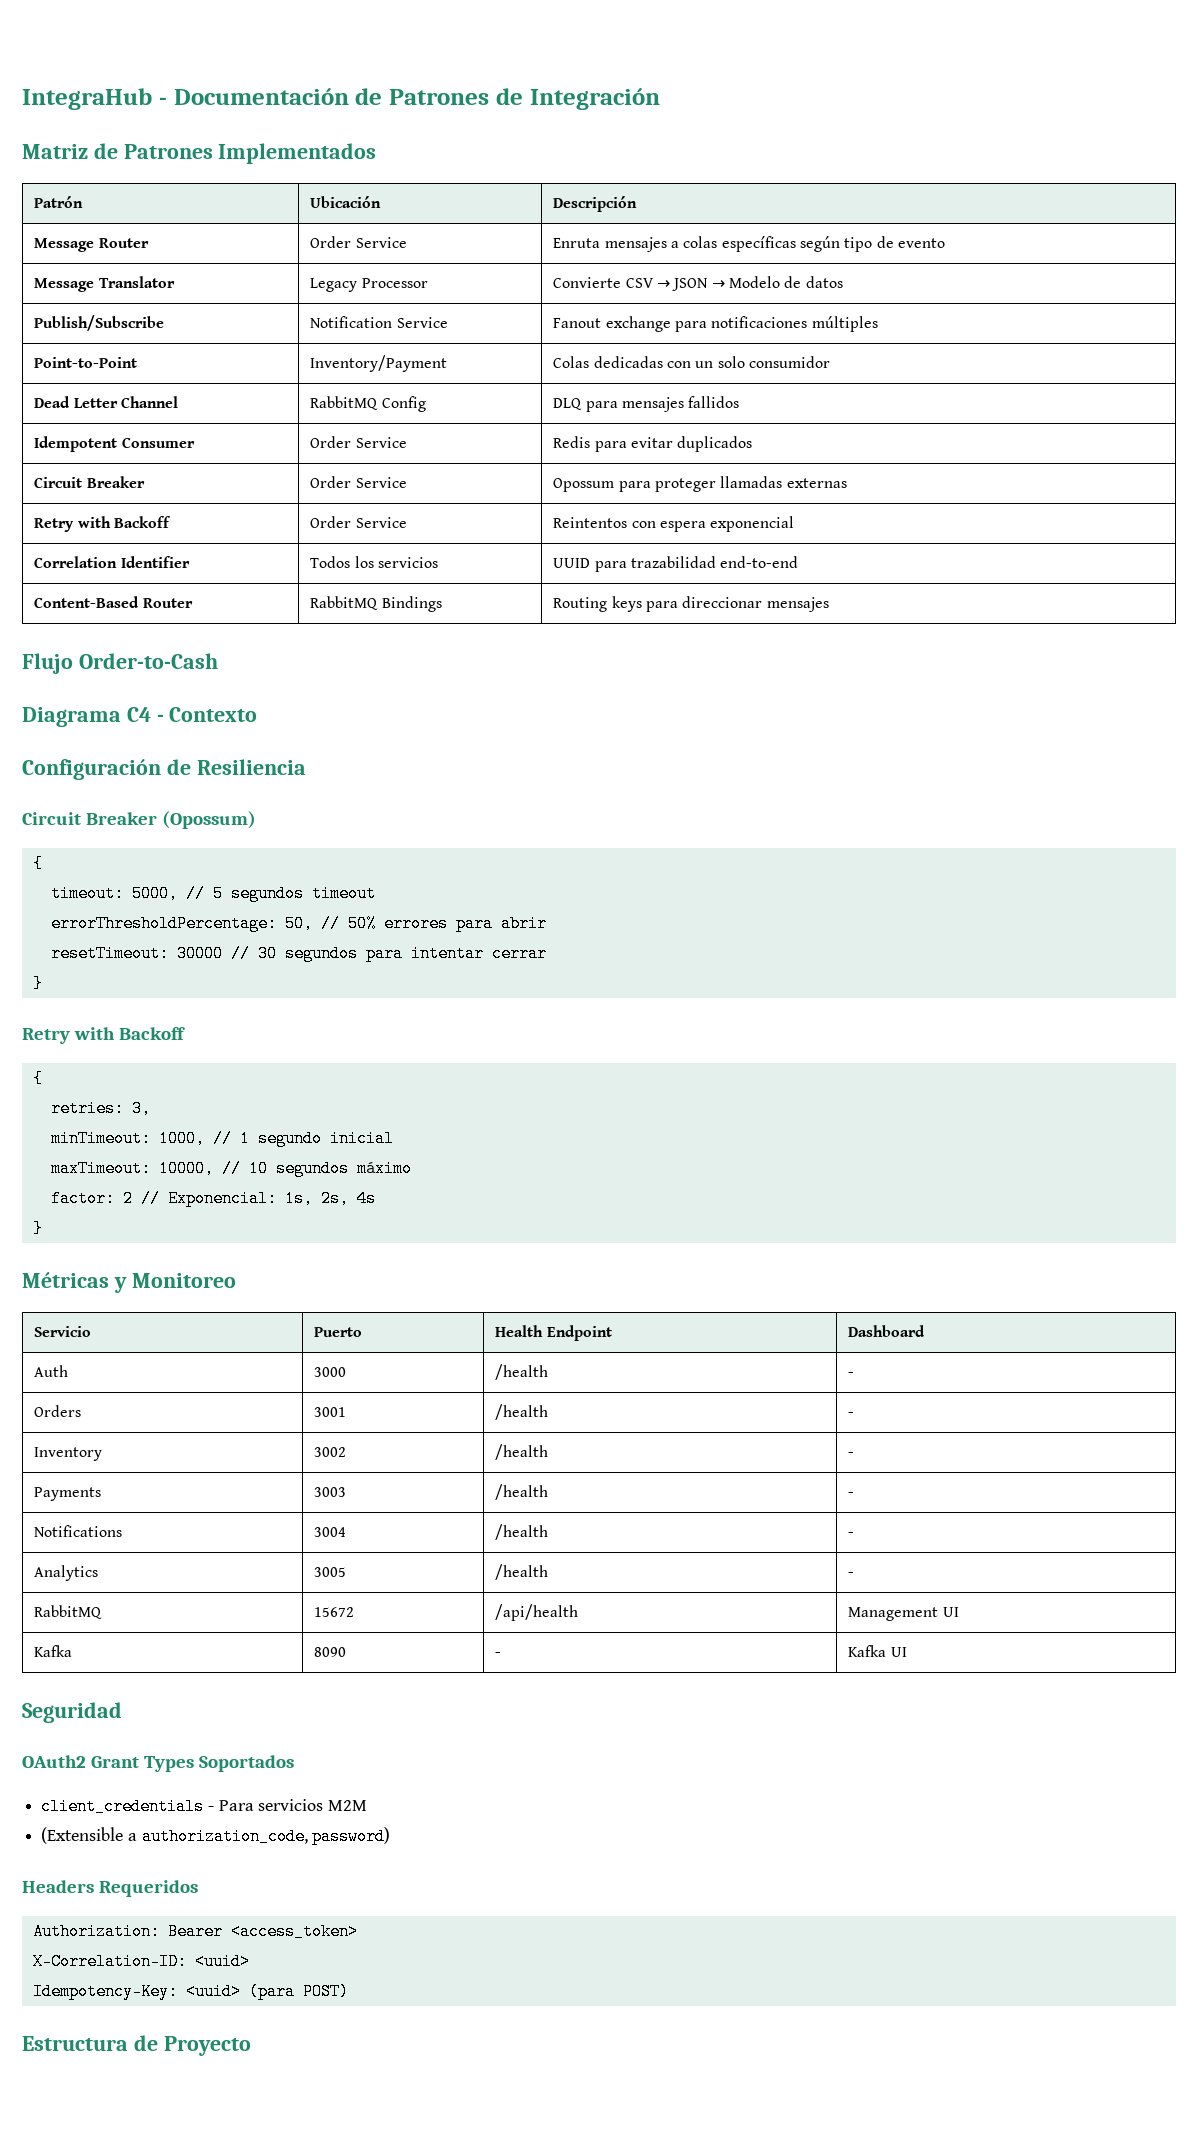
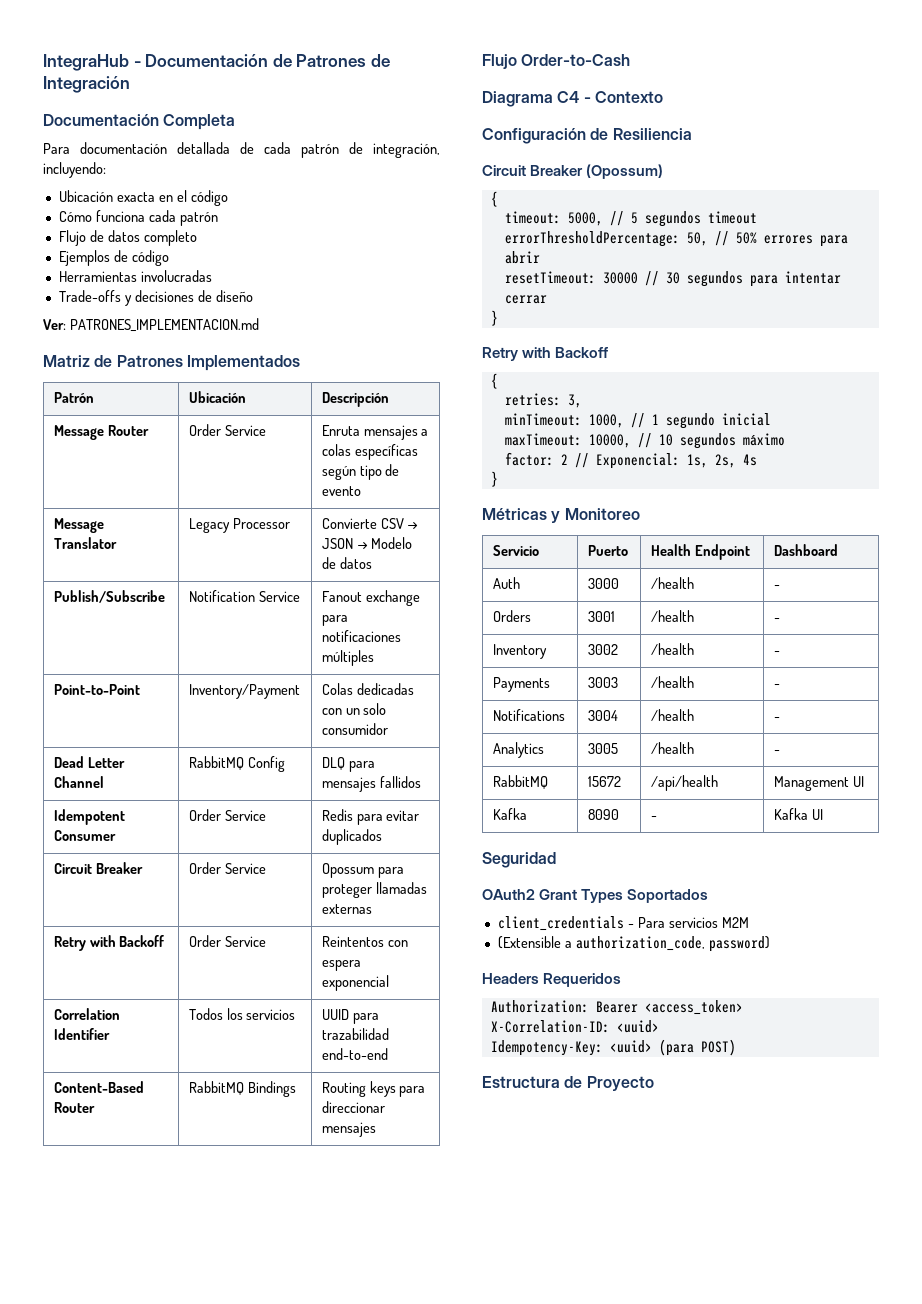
(660, 99) none -> [43,114,236,130] [43,142,440,158] [43,162,106,178] [58,190,228,206] [58,210,218,226] [58,230,197,246] [58,250,169,266] [58,270,212,282] [58,290,253,306] [43,318,259,332] // Documentación Completa // Para documentación detallada de cada patrón de integración, incluyendo: // Ubicación exacta en el código // Cómo funciona cada patrón // Flujo de datos completo // Ejemplos de código // Herramientas involucradas // Trade-offs y decisiones de diseño // Ver: PATRONES_IMPLEMENTACION.md

